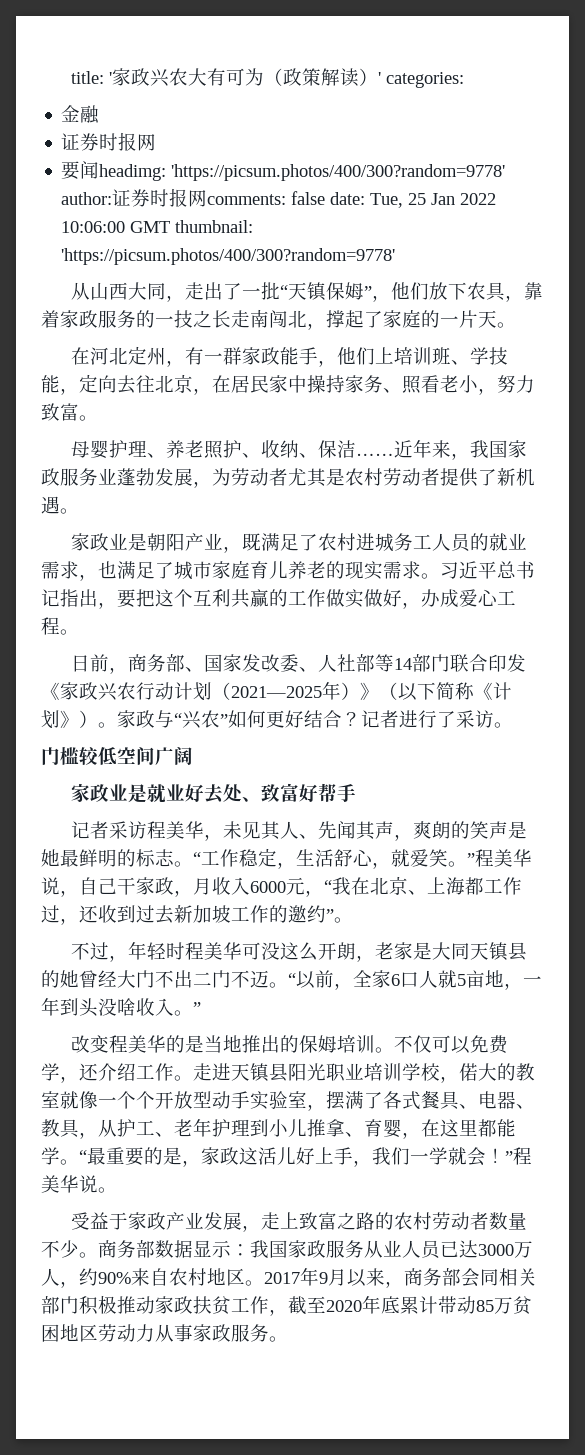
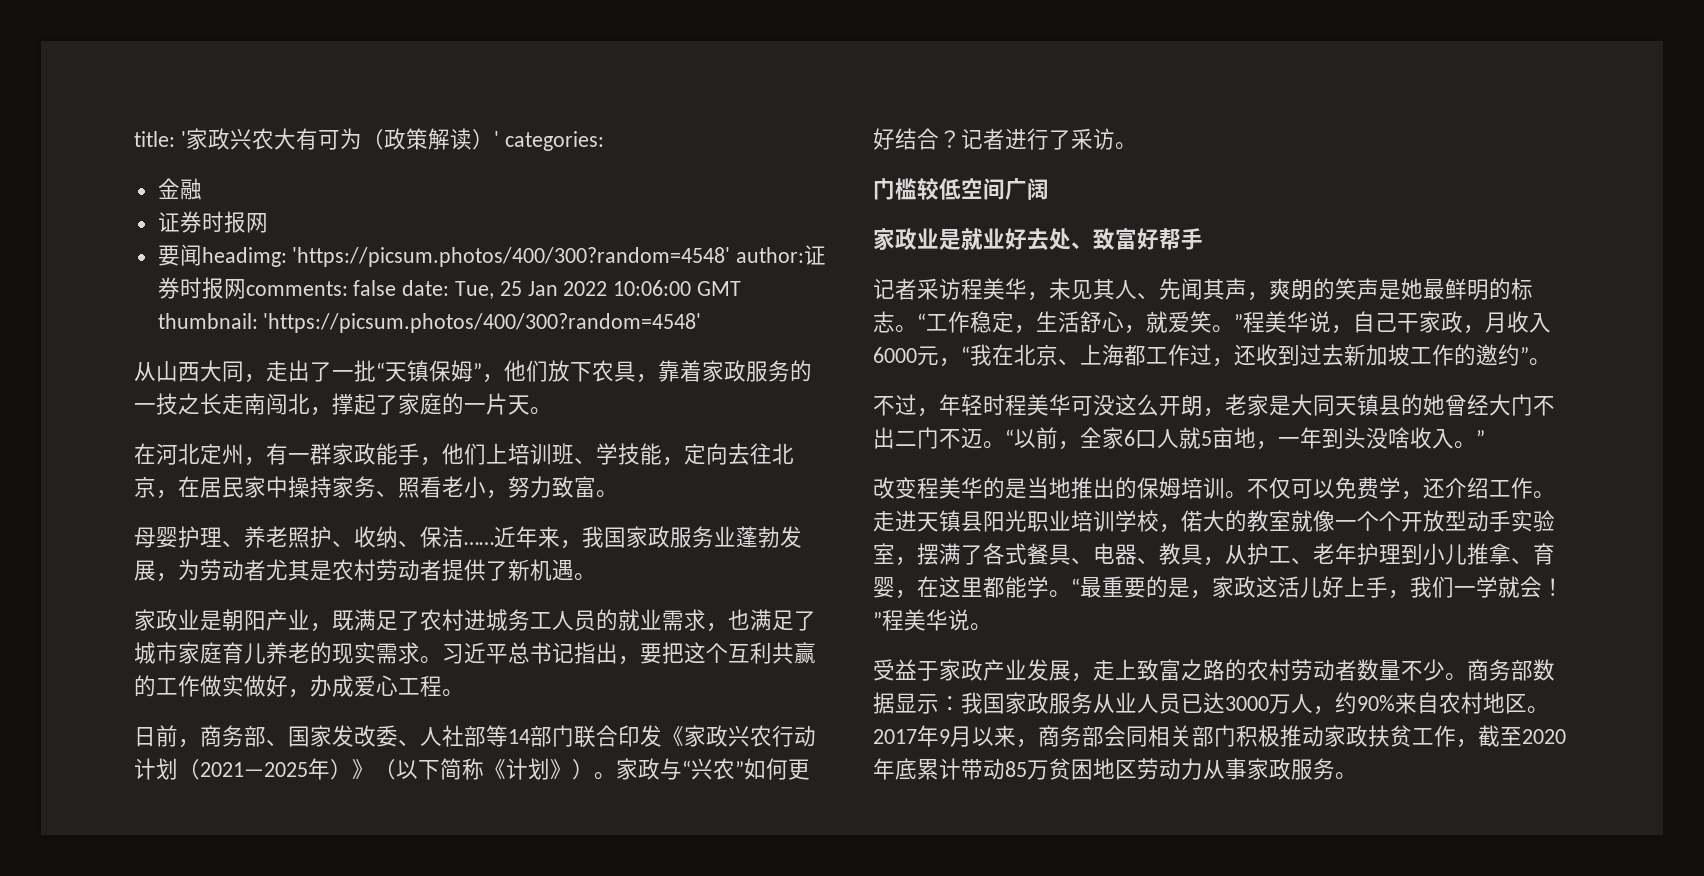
[171,164,506,181] 'https://picsum.photos/400/300?random=9778' -> [292,247,731,267] 'https://picsum.photos/400/300?random=4548'
[61,248,396,265] 'https://picsum.photos/400/300?random=9778' -> [263,313,702,333] 'https://picsum.photos/400/300?random=4548'

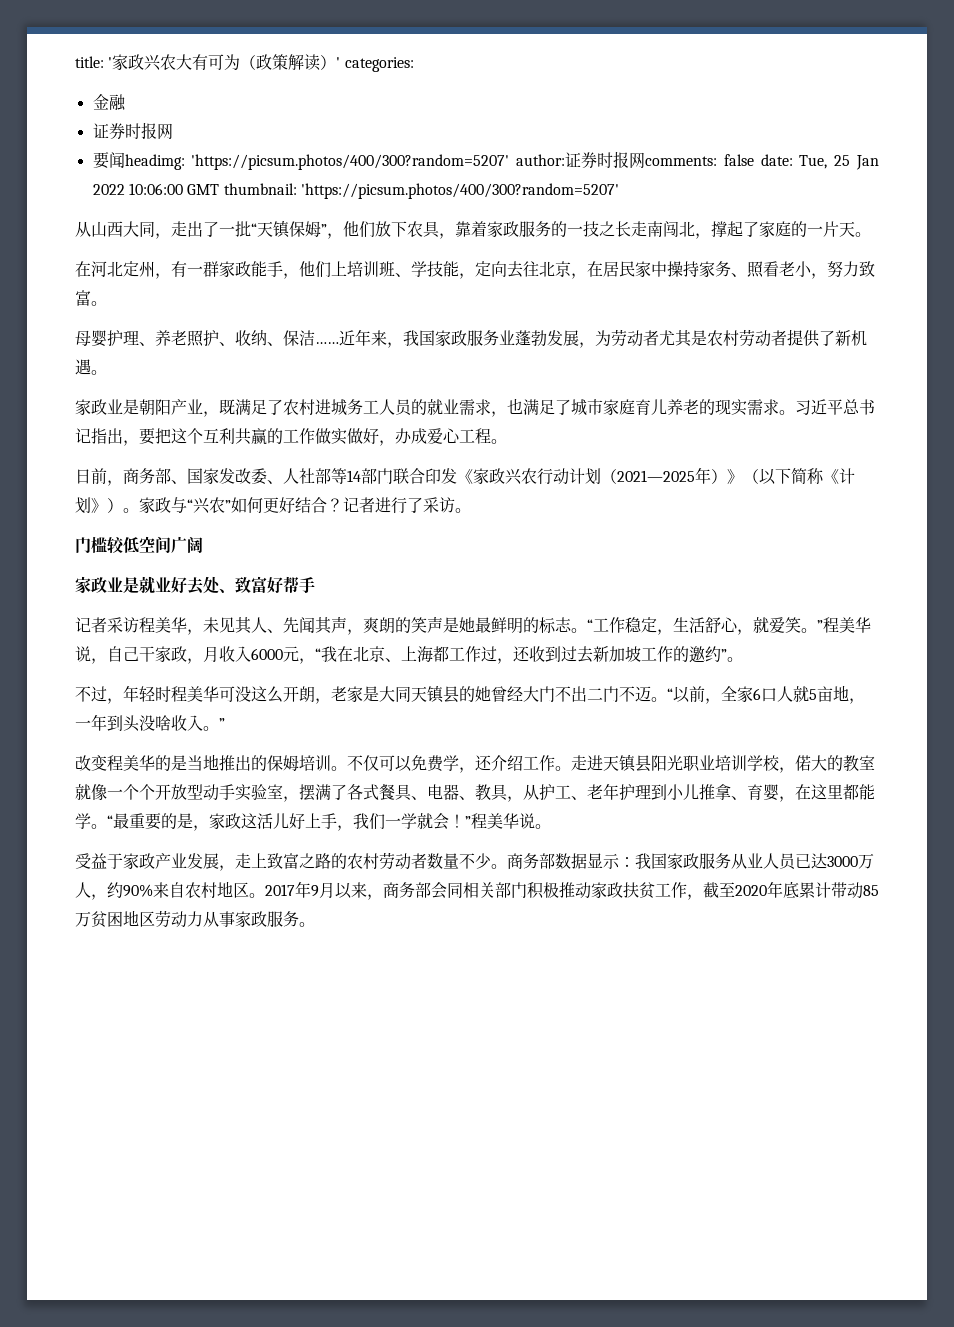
[292,247,731,267] 'https://picsum.photos/400/300?random=4548' -> [191,154,510,170] 'https://picsum.photos/400/300?random=5207'
[263,313,702,333] 'https://picsum.photos/400/300?random=4548' -> [300,183,619,199] 'https://picsum.photos/400/300?random=5207'

